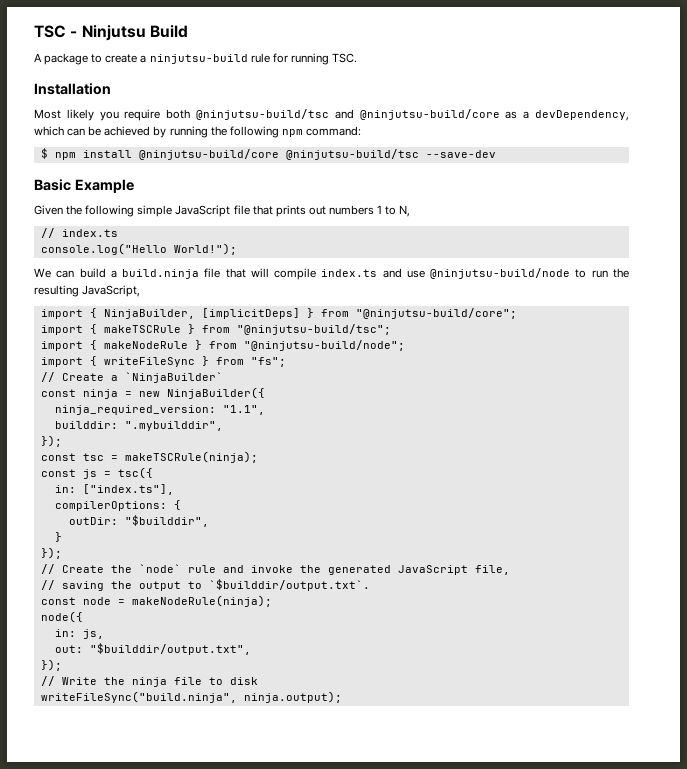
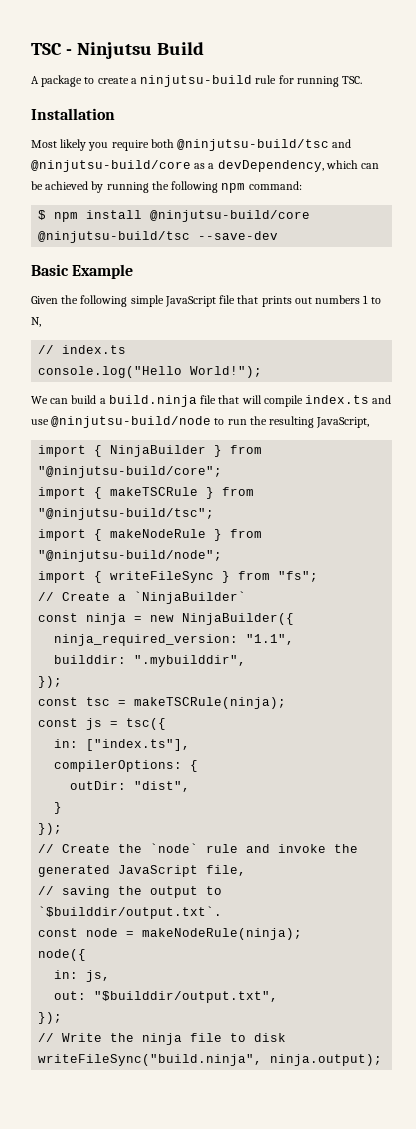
[103,308,300,319] NinjaBuilder, [implicitDeps] -> [110,445,207,457] NinjaBuilder
[124,515,209,527] "$builddir", -> [134,781,191,792] "dist",

